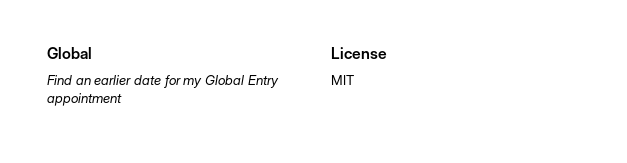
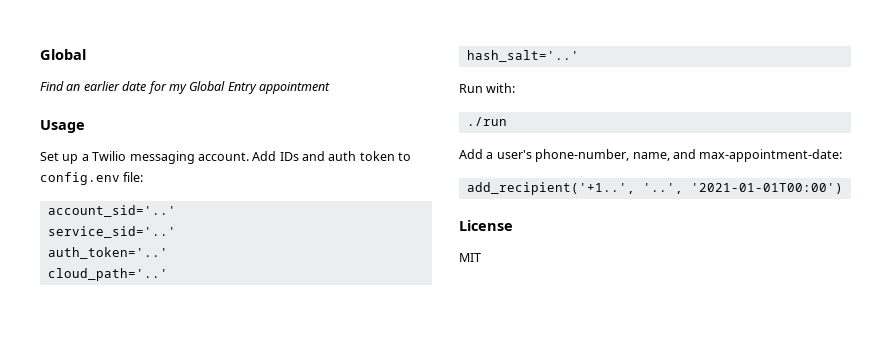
(122, 99) none -> [40,120,85,133] [40,151,412,164] [40,172,144,185] [47,205,176,217] [47,226,176,238] [47,247,168,259] [47,268,168,281] [466,50,579,62] [459,83,516,93] [466,117,507,126] [459,149,843,162] [466,182,843,195] // Usage // Set up a Twilio messaging account. Add IDs and auth token to config.env file: // account_sid='..' // service_sid='..' // auth_token='..' // cloud_path='..' // hash_salt='..' // Run with: // ./run // Add a user's phone-number, name, and max-appointment-date: // add_recipient('+1..', '..', '2021-01-01T00:00')

